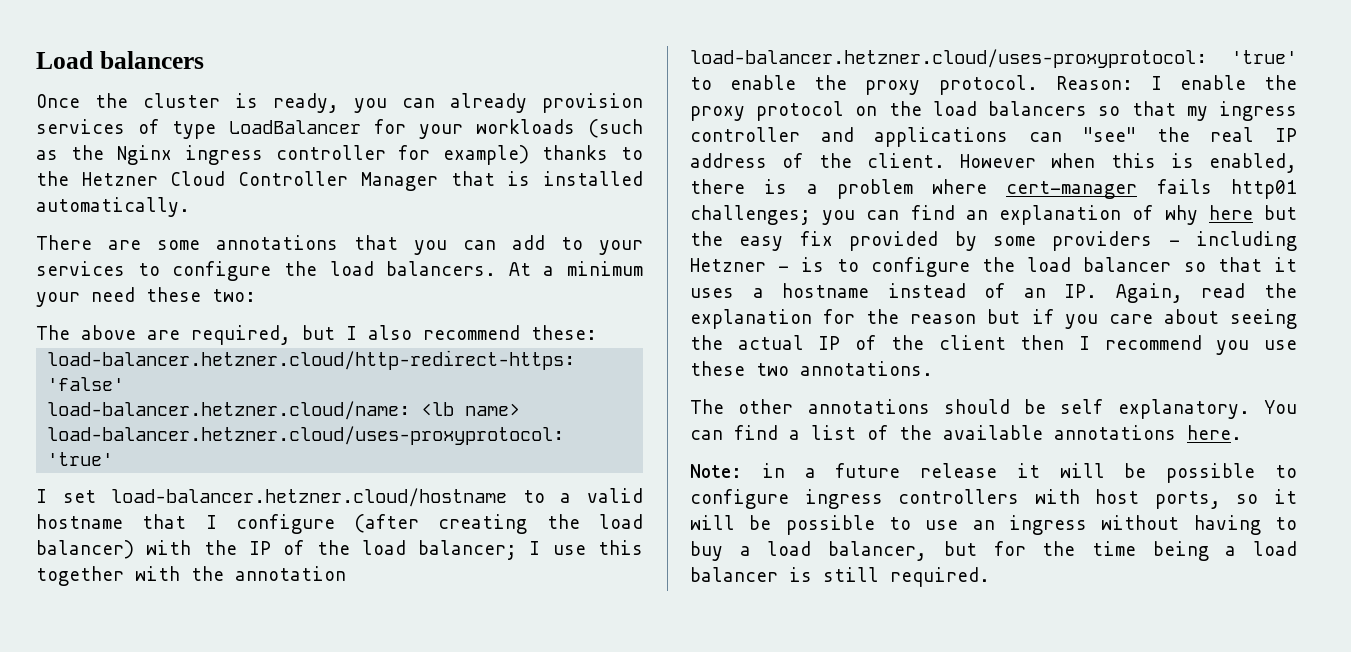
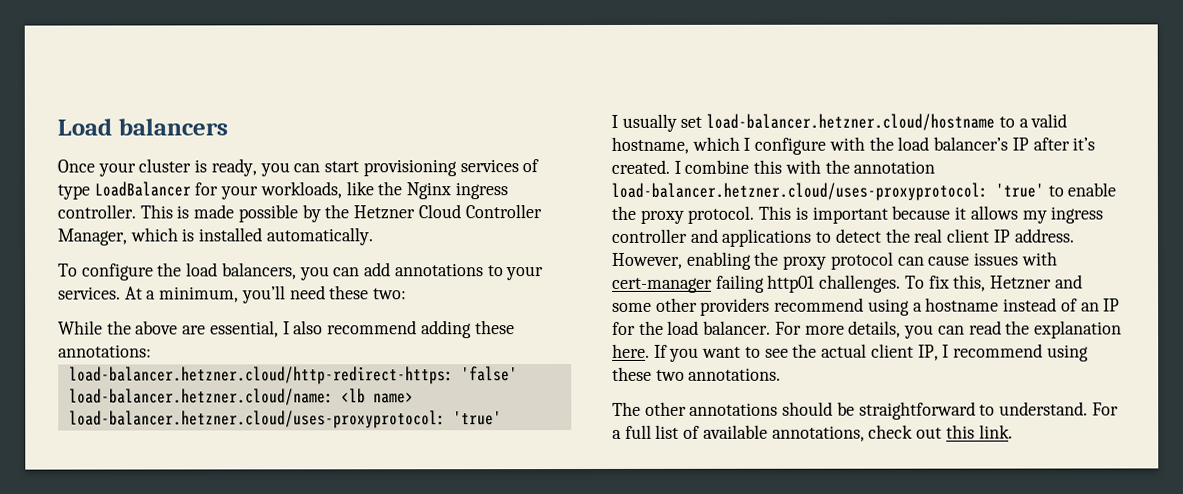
[95,93,128,108] the -> [97,162,136,177] your
[450,93,643,113] already provision -> [324,159,457,177] start provisioning
[476,119,643,138] [36,145,643,165] workloads (such as the Nginx ingress controller for example) thanks to -> [259,181,508,200] [57,204,321,223] workloads, like the Nginx ingress controller. This is made possible by
[360,171,495,191] Manager that -> [57,227,178,246] Manager, which
[36,235,398,250] There are some annotations that -> [58,262,297,281] To configure the load balancers,
(545, 242) none -> [394,263,484,277] annotations
[36,261,643,281] [36,287,256,307] [36,325,597,345] services to configure the load balancers. At a minimum your need these two: // The above are required, but I also recommend these: -> [58,285,408,304] [58,320,515,339] [58,344,152,358] services. At a minimum, you’ll need these two: // While the above are essential, I also recommend adding these annotations:
(47, 496) none -> [621,113,677,132] usually
[36,514,643,534] [36,540,643,560] [36,566,124,586] hostname that I configure (after creating the load balancer) with the IP of the load balancer; I use this together -> [611,136,1096,155] [611,159,783,174] hostname, which I configure with the load balancer’s IP after it’s created. I combine this
[1055,75,1297,90] [690,101,1176,121] Reason: I enable the proxy protocol on the load balancers so that -> [758,205,1018,224] This is important because it allows
[1029,127,1297,142] [690,153,1297,173] [690,179,1297,199] [690,205,1297,225] [690,231,1297,251] [690,257,1297,277] [690,288,734,298] can "see" the real IP address of the client. However when this is enabled, there is a problem where cert-manager fails http01 challenges; you can find an explanation of why here but the easy fix provided by some providers - including Hetzner - is to configure the load balancer so that it uses -> [815,228,1074,243] [612,251,1058,270] [612,274,1083,293] [612,297,910,316] to detect the real client IP address. However, enabling the proxy protocol can cause issues with cert-manager failing http01 challenges. To fix this, Hetzner and some other providers recommend using
[1064,283,1297,303] [690,309,1297,329] [690,335,1297,355] IP. Again, read the explanation for the reason but if you care about seeing the actual IP of the client then I recommend you use -> [1103,298,1121,312] [612,320,1122,339] [612,343,1089,362] IP for the load balancer. For more details, you can read the explanation here. If you want to see the actual client IP, I recommend using
[1060,399,1297,419] [690,425,1242,440] [690,463,1297,483] [690,489,1297,509] [690,515,1297,535] [690,541,1297,561] [690,567,990,587] self explanatory. You can find a list of the available annotations here. // Note: in a future release it will be possible to configure ingress controllers with host ports, so it will be possible to use an ingress without having to buy a load balancer, but for the time being a load balancer is still required. -> [858,401,1119,420] [612,424,1013,442] straightforward to understand. For a full list of available annotations, check out this link.

